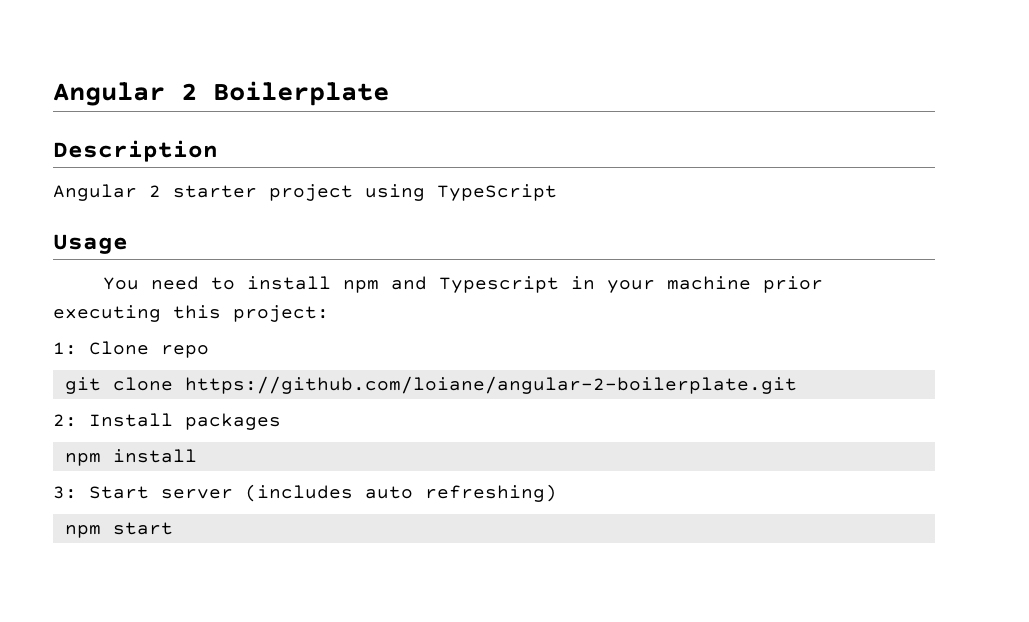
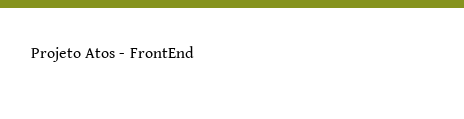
[53,81,389,106] [53,140,218,162] [53,184,557,201] [53,234,128,254] [103,276,824,293] [53,305,329,322] [53,341,209,358] [64,376,797,394] [53,413,281,430] [64,449,197,466] [53,484,557,502] [64,522,173,538] Angular 2 Boilerplate // Description // Angular 2 starter project using TypeScript // Usage // You need to install npm and Typescript in your machine prior executing this project: // 1: Clone repo // git clone https://github.com/loiane/angular-2-boilerplate.git // 2: Install packages // npm install // 3: Start server (includes auto refreshing) // npm start -> [31,46,194,62] Projeto Atos - FrontEnd

